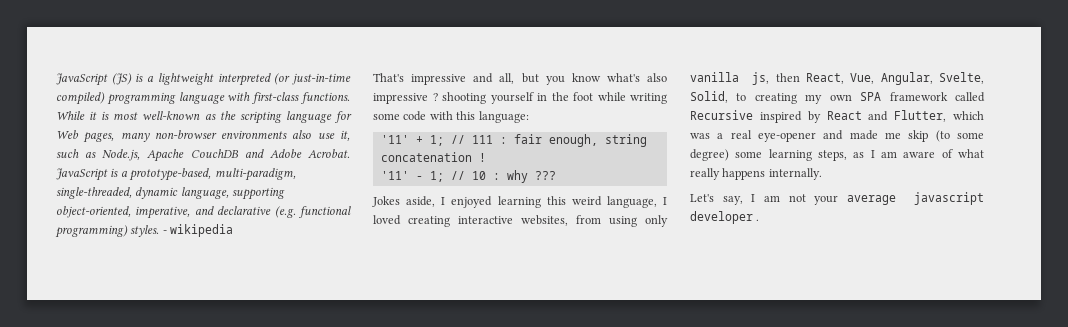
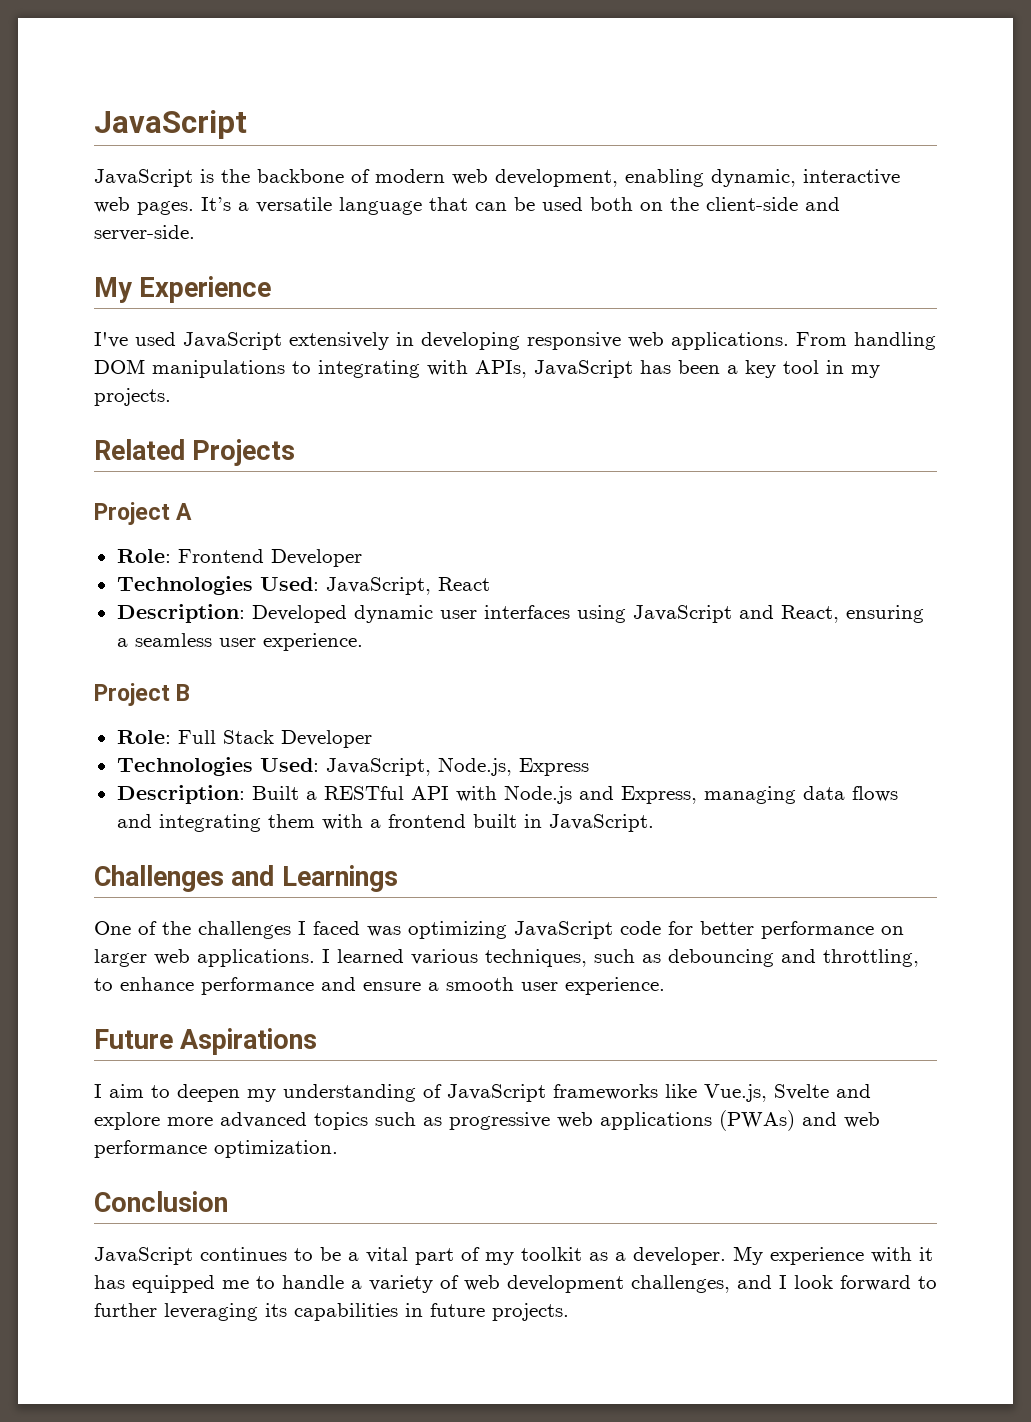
[56,73,351,86] [56,92,350,105] [56,111,352,124] [56,130,350,143] [56,149,350,162] [56,168,296,181] [56,187,286,200] [56,206,351,219] [55,224,234,238] [373,73,667,85] [373,92,667,104] [373,111,529,123] [380,134,647,147] [380,152,486,162] [380,170,556,183] [372,196,667,208] [373,215,668,227] [690,72,984,85] [690,91,985,104] [690,110,984,123] [690,130,984,142] [690,149,984,161] [690,168,822,180] [690,192,984,205] [690,211,760,224] JavaScript (JS) is a lightweight interpreted (or just-in-time compiled) programming language with first-class functions. While it is most well-known as the scripting language for Web pages, many non-browser environments also use it, such as Node.js, Apache CouchDB and Adobe Acrobat. JavaScript is a prototype-based, multi-paradigm, single-threaded, dynamic language, supporting object-oriented, imperative, and declarative (e.g. functional programming) styles. - wikipedia // That's impressive and all, but you know what's also impressive ? shooting yourself in the foot while writing some code with this language: // '11' + 1; // 111 : fair enough, string concatenation ! // '11' - 1; // 10 : why ??? // Jokes aside, I enjoyed learning this weird language, I loved creating interactive websites, from using only vanilla js, then React, Vue, Angular, Svelte, Solid, to creating my own SPA framework called Recursive inspired by React and Flutter, which was a real eye-opener and made me skip (to some degree) some learning steps, as I am aware of what really happens internally. // Let's say, I am not your average javascript developer . -> [94,110,247,139] [94,169,900,187] [94,197,840,215] [94,225,195,241] [94,276,272,303] [94,332,936,350] [94,359,880,378] [94,388,171,406] [94,439,296,466] [94,502,193,525] [116,549,362,567] [116,576,490,595] [116,604,924,623] [116,633,363,651] [94,683,191,706] [116,730,372,748] [116,757,589,776] [116,785,898,804] [116,814,654,832] [94,865,398,892] [94,921,904,939] [94,949,919,967] [94,977,665,995] [94,1028,318,1055] [94,1084,871,1102] [94,1110,880,1131] [94,1140,338,1158] [94,1191,228,1212] [94,1246,933,1265] [94,1275,937,1293] [94,1303,569,1321] JavaScript // JavaScript is the backbone of modern web development, enabling dynamic, interactive web pages. It’s a versatile language that can be used both on the client-side and server-side. // My Experience // I've used JavaScript extensively in developing responsive web applications. From handling DOM manipulations to integrating with APIs, JavaScript has been a key tool in my projects. // Related Projects // Project A // Role: Frontend Developer // Technologies Used: JavaScript, React // Description: Developed dynamic user interfaces using JavaScript and React, ensuring a seamless user experience. // Project B // Role: Full Stack Developer // Technologies Used: JavaScript, Node.js, Express // Description: Built a RESTful API with Node.js and Express, managing data flows and integrating them with a frontend built in JavaScript. // Challenges and Learnings // One of the challenges I faced was optimizing JavaScript code for better performance on larger web applications. I learned various techniques, such as debouncing and throttling, to enhance performance and ensure a smooth user experience. // Future Aspirations // I aim to deepen my understanding of JavaScript frameworks like Vue.js, Svelte and explore more advanced topics such as progressive web applications (PWAs) and web performance optimization. // Conclusion // JavaScript continues to be a vital part of my toolkit as a developer. My experience with it has equipped me to handle a variety of web development challenges, and I look forward to further leveraging its capabilities in future projects.

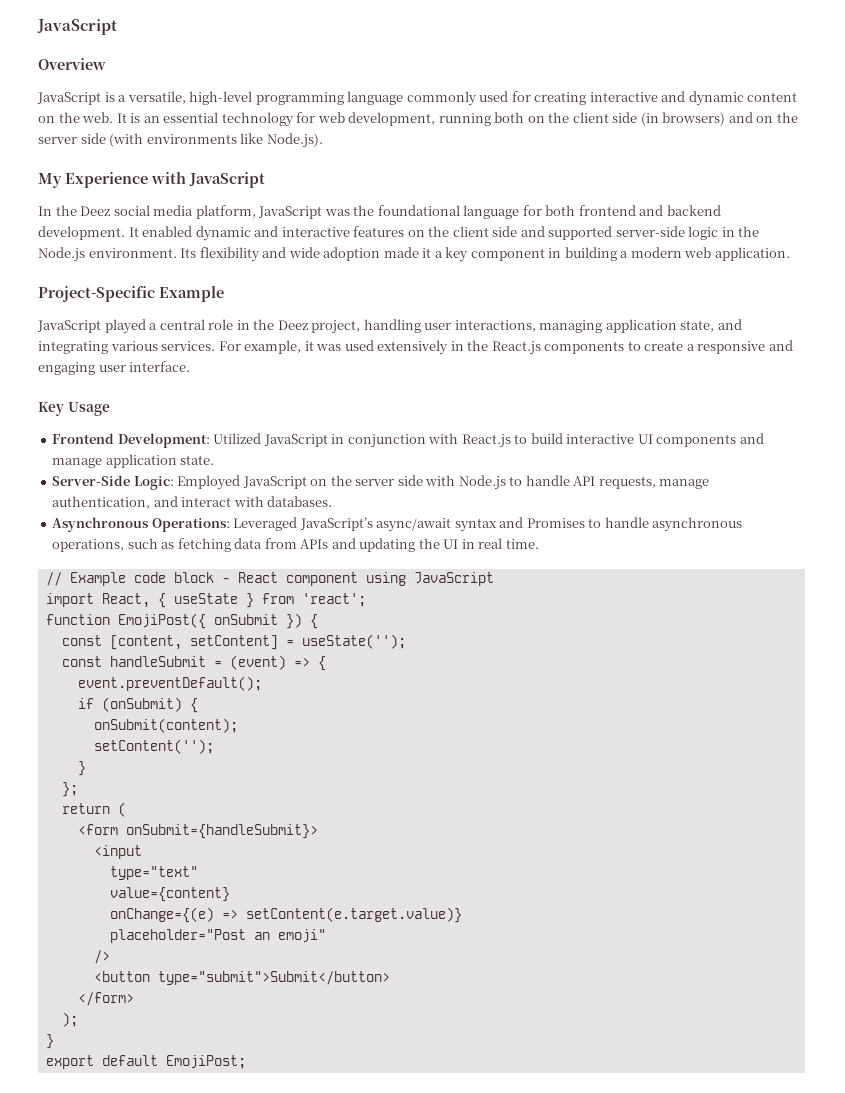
[94,110,247,139] JavaScript -> [37,19,117,35] [38,58,106,70] JavaScript // Overview
[221,169,900,187] [94,197,840,215] [94,225,195,241] [94,276,272,303] [94,332,936,350] [94,359,880,378] [94,388,171,406] [94,439,296,466] [94,502,193,525] [116,549,362,567] [116,576,490,595] [116,604,924,623] [116,633,363,651] [94,683,191,706] [116,730,372,748] [116,757,589,776] [116,785,898,804] [116,814,654,832] [94,865,398,892] [94,921,904,939] [94,949,919,967] [94,977,665,995] [94,1028,318,1055] [94,1084,871,1102] [94,1110,880,1131] [94,1140,338,1158] [94,1191,228,1212] [94,1246,933,1265] [94,1275,937,1293] [94,1303,569,1321] the backbone of modern web development, enabling dynamic, interactive web pages. It’s a versatile language that can be used both on the client-side and server-side. // My Experience // I've used JavaScript extensively in developing responsive web applications. From handling DOM manipulations to integrating with APIs, JavaScript has been a key tool in my projects. // Related Projects // Project A // Role: Frontend Developer // Technologies Used: JavaScript, React // Description: Developed dynamic user interfaces using JavaScript and React, ensuring a seamless user experience. // Project B // Role: Full Stack Developer // Technologies Used: JavaScript, Node.js, Express // Description: Built a RESTful API with Node.js and Express, managing data flows and integrating them with a frontend built in JavaScript. // Challenges and Learnings // One of the challenges I faced was optimizing JavaScript code for better performance on larger web applications. I learned various techniques, such as debouncing and throttling, to enhance performance and ensure a smooth user experience. // Future Aspirations // I aim to deepen my understanding of JavaScript frameworks like Vue.js, Svelte and explore more advanced topics such as progressive web applications (PWAs) and web performance optimization. // Conclusion // JavaScript continues to be a vital part of my toolkit as a developer. My experience with it has equipped me to handle a variety of web development challenges, and I look forward to further leveraging its capabilities in future projects. -> [118,91,798,106] [38,112,798,127] [38,133,323,148] [38,172,265,188] [38,205,721,219] [38,226,760,241] [38,247,790,262] [38,286,224,302] [37,319,742,334] [38,340,793,355] [38,361,191,375] [38,402,110,416] [52,433,764,448] [52,454,215,468] [52,475,710,490] [52,496,333,509] [52,517,743,532] [52,538,539,552] [45,572,494,586] [45,593,366,608] [45,613,318,629] [61,634,406,650] [61,655,326,671] [77,676,262,691] [77,697,198,713] [93,718,238,733] [93,739,214,754] [77,761,86,776] [61,782,78,797] [61,802,126,817] [77,824,318,839] [93,845,142,859] [109,866,198,880] [109,887,230,902] [109,907,462,923] [109,929,326,943] [93,950,110,964] [93,971,390,985] [77,992,134,1006] [61,1012,78,1027] [45,1034,54,1049] [45,1055,246,1069] a versatile, high-level programming language commonly used for creating interactive and dynamic content on the web. It is an essential technology for web development, running both on the client side (in browsers) and on the server side (with environments like Node.js). // My Experience with JavaScript // In the Deez social media platform, JavaScript was the foundational language for both frontend and backend development. It enabled dynamic and interactive features on the client side and supported server-side logic in the Node.js environment. Its flexibility and wide adoption made it a key component in building a modern web application. // Project-Specific Example // JavaScript played a central role in the Deez project, handling user interactions, managing application state, and integrating various services. For example, it was used extensively in the React.js components to create a responsive and engaging user interface. // Key Usage // Frontend Development: Utilized JavaScript in conjunction with React.js to build interactive UI components and manage application state. // Server-Side Logic: Employed JavaScript on the server side with Node.js to handle API requests, manage authentication, and interact with databases. // Asynchronous Operations: Leveraged JavaScript’s async/await syntax and Promises to handle asynchronous operations, such as fetching data from APIs and updating the UI in real time. // // Example code block - React component using JavaScript // import React, { useState } from 'react'; // function EmojiPost({ onSubmit }) { // const [content, setContent] = useState(''); // const handleSubmit = (event) => { // event.preventDefault(); // if (onSubmit) { // onSubmit(content); // setContent(''); // } // }; // return ( // <form onSubmit={handleSubmit}> // <input // type="text" // value={content} // onChange={(e) => setContent(e.target.value)} // placeholder="Post an emoji" // /> // <button type="submit">Submit</button> // </form> // ); // } // export default EmojiPost;

